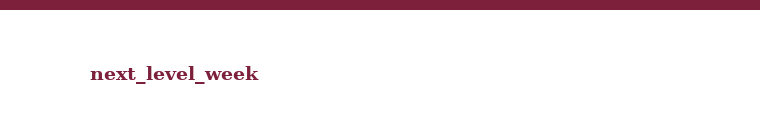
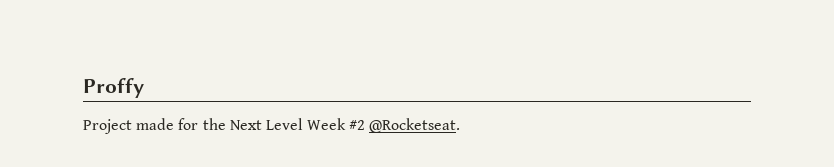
[90,66,259,84] next_level_week -> [83,78,144,98] [83,118,461,134] Proffy // Project made for the Next Level Week #2 @Rocketseat.

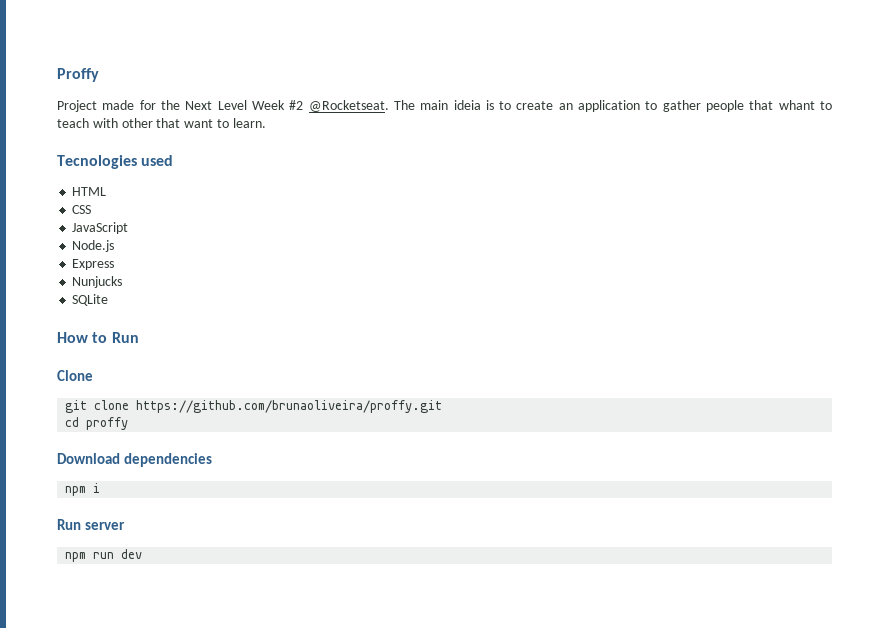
(461, 125) none -> [393,100,833,112] [57,118,266,128] [57,155,174,169] [72,187,107,196] [72,205,92,214] [72,222,129,234] [72,240,115,252] [72,259,115,270] [72,276,123,288] [72,294,109,306] [57,332,139,343] [57,370,93,381] [65,400,443,413] [65,417,129,430] [57,453,212,467] [65,483,101,496] [57,519,125,530] [65,549,143,562] The main ideia is to create an application to gather people that whant to teach with other that want to learn. // Tecnologies used // HTML // CSS // JavaScript // Node.js // Express // Nunjucks // SQLite // How to Run // Clone // git clone https://github.com/brunaoliveira/proffy.git // cd proffy // Download dependencies // npm i // Run server // npm run dev

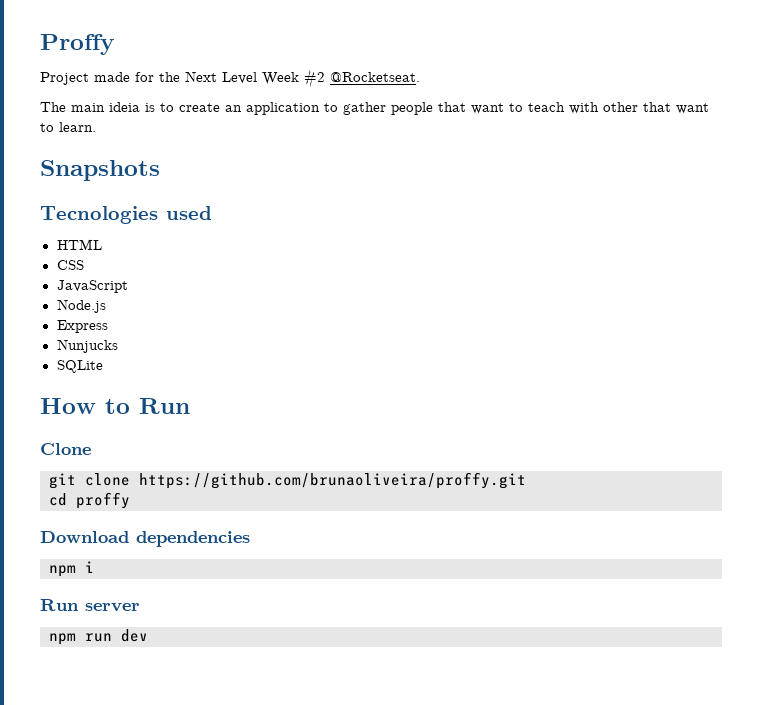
(389, 106) none -> (420, 77) //
[778,100,815,110] whant -> [471,103,504,114] want
(266, 123) none -> [40,160,160,181] // Snapshots

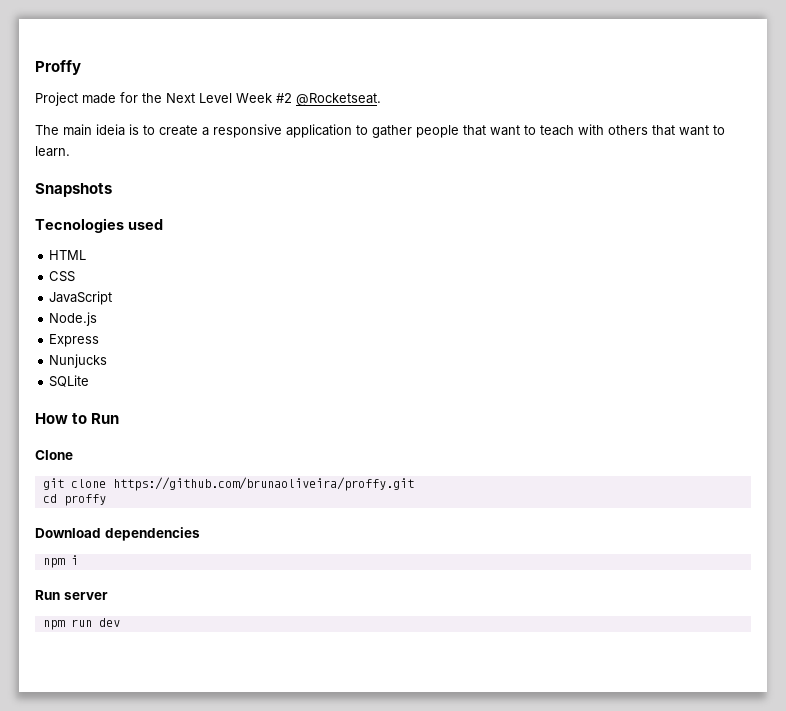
[225,105,242,112] an -> [202,124,282,138] a responsive
[603,102,638,112] other -> [608,125,648,135] others

